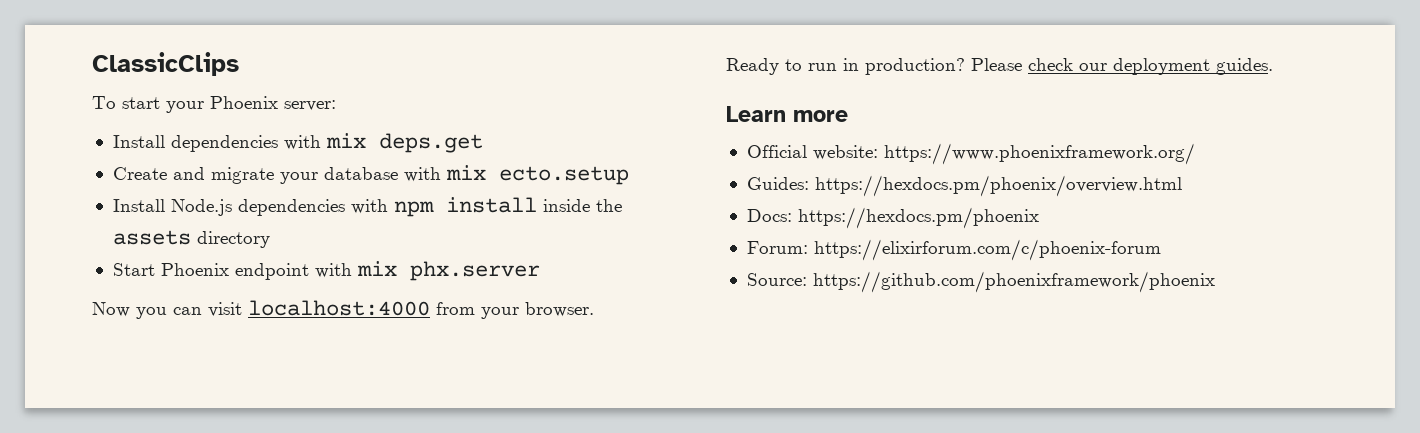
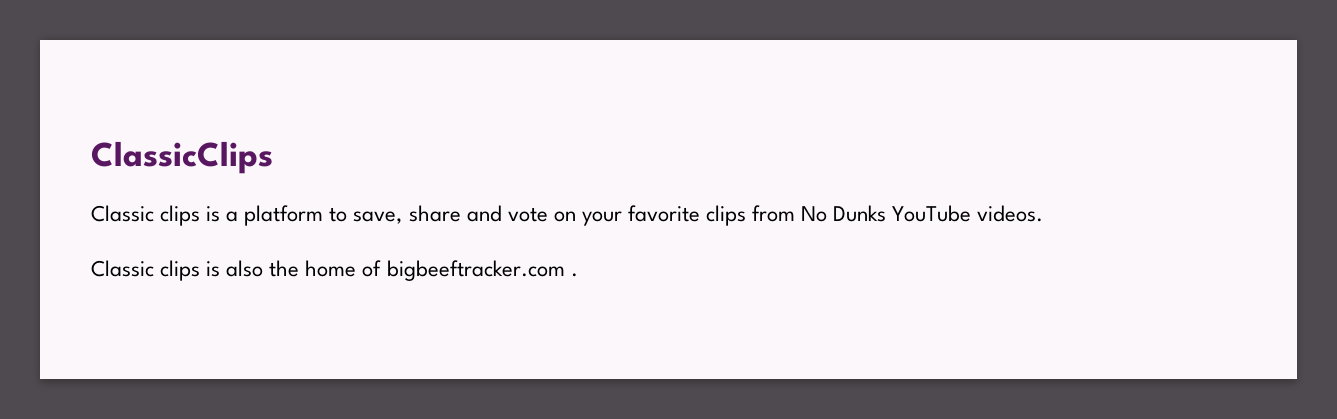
[92,96,336,113] [112,133,483,153] [112,165,629,185] [112,197,622,217] [112,230,270,248] [112,261,540,281] [92,300,594,319] [726,58,1273,75] [726,106,848,122] [746,143,1195,165] [746,175,1182,197] [746,207,1039,229] [746,239,1161,261] [746,271,1215,293] To start your Phoenix server: // Install dependencies with mix deps.get // Create and migrate your database with mix ecto.setup // Install Node.js dependencies with npm install inside the assets directory // Start Phoenix endpoint with mix phx.server // Now you can visit localhost:4000 from your browser. // Ready to run in production? Please check our deployment guides. // Learn more // Official website: https://www.phoenixframework.org/ // Guides: https://hexdocs.pm/phoenix/overview.html // Docs: https://hexdocs.pm/phoenix // Forum: https://elixirforum.com/c/phoenix-forum // Source: https://github.com/phoenixframework/phoenix -> [91,205,1044,226] [91,260,578,281] Classic clips is a platform to save, share and vote on your favorite clips from No Dunks YouTube videos. // Classic clips is also the home of bigbeeftracker.com .

